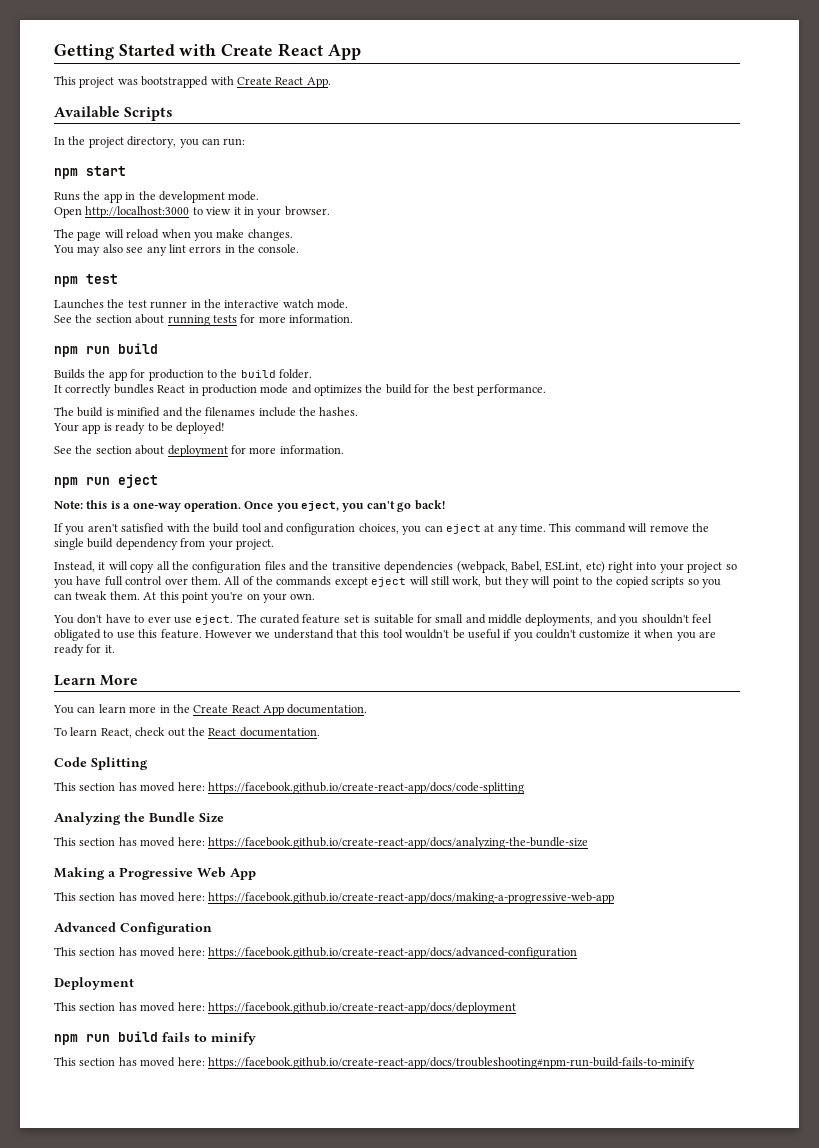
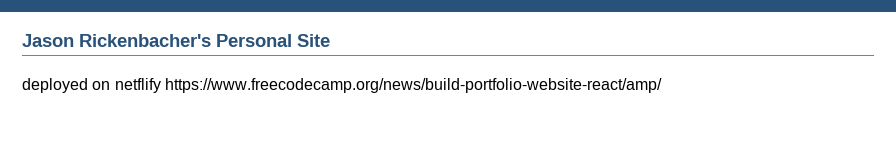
[54,43,361,60] [54,76,331,88] [54,106,174,121] [54,136,246,148] [54,166,126,179] [54,191,260,203] [54,206,330,218] [54,229,293,241] [53,244,300,256] [54,274,118,287] [54,299,348,309] [54,314,353,326] [54,343,158,357] [54,369,312,381] [54,384,547,396] [54,407,359,417] [53,422,226,434] [54,445,344,457] [54,474,158,488] [54,500,445,512] [54,523,709,535] [54,538,274,550] [54,561,737,573] [54,576,721,588] [54,591,316,603] [53,614,712,626] [54,629,716,641] [54,644,115,656] [54,675,139,686] [53,704,368,716] [54,727,320,738] [54,757,148,770] [54,782,524,794] [54,812,224,825] [54,837,588,849] [54,867,256,880] [54,892,614,904] [54,922,212,935] [54,947,577,959] [54,977,134,990] [54,1002,516,1014] [54,1031,256,1045] [54,1057,695,1069] Getting Started with Create React App // This project was bootstrapped with Create React App. // Available Scripts // In the project directory, you can run: // npm start // Runs the app in the development mode. // Open http://localhost:3000 to view it in your browser. // The page will reload when you make changes. // You may also see any lint errors in the console. // npm test // Launches the test runner in the interactive watch mode. // See the section about running tests for more information. // npm run build // Builds the app for production to the build folder. // It correctly bundles React in production mode and optimizes the build for the best performance. // The build is minified and the filenames include the hashes. // Your app is ready to be deployed! // See the section about deployment for more information. // npm run eject // Note: this is a one-way operation. Once you eject, you can't go back! // If you aren't satisfied with the build tool and configuration choices, you can eject at any time. This command will remove the single build dependency from your project. // Instead, it will copy all the configuration files and the transitive dependencies (webpack, Babel, ESLint, etc) right into your project so you have full control over them. All of the commands except eject will still work, but they will point to the copied scripts so you can tweak them. At this point you're on your own. // You don't have to ever use eject. The curated feature set is suitable for small and middle deployments, and you shouldn't feel obligated to use this feature. However we understand that this tool wouldn't be useful if you couldn't customize it when you are ready for it. // Learn More // You can learn more in the Create React App documentation. // To learn React, check out the React documentation. // Code Splitting // This section has moved here: https://facebook.github.io/create-react-app/docs/code-splitting // Analyzing the Bundle Size // This section has moved here: https://facebook.github.io/create-react-app/docs/analyzing-the-bundle-size // Making a Progressive Web App // This section has moved here: https://facebook.github.io/create-react-app/docs/making-a-progressive-web-app // Advanced Configuration // This section has moved here: https://facebook.github.io/create-react-app/docs/advanced-configuration // Deployment // This section has moved here: https://facebook.github.io/create-react-app/docs/deployment // npm run build fails to minify // This section has moved here: https://facebook.github.io/create-react-app/docs/troubleshooting#npm-run-build-fails-to-minify -> [22,34,330,47] [22,78,662,93] Jason Rickenbacher's Personal Site // deployed on netflify https://www.freecodecamp.org/news/build-portfolio-website-react/amp/

